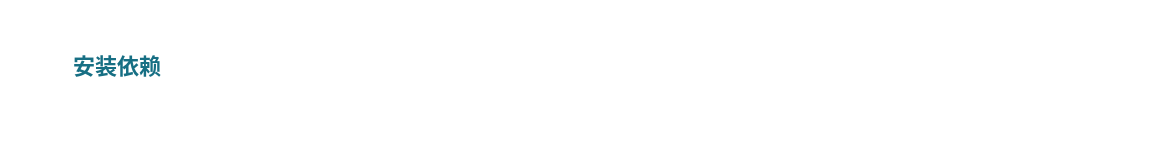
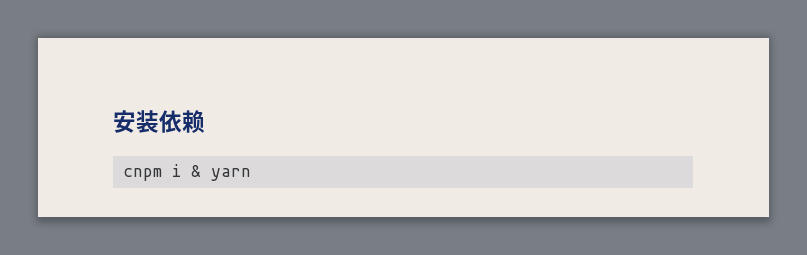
(161, 66) none -> [123,164,252,181] // cnpm i & yarn

